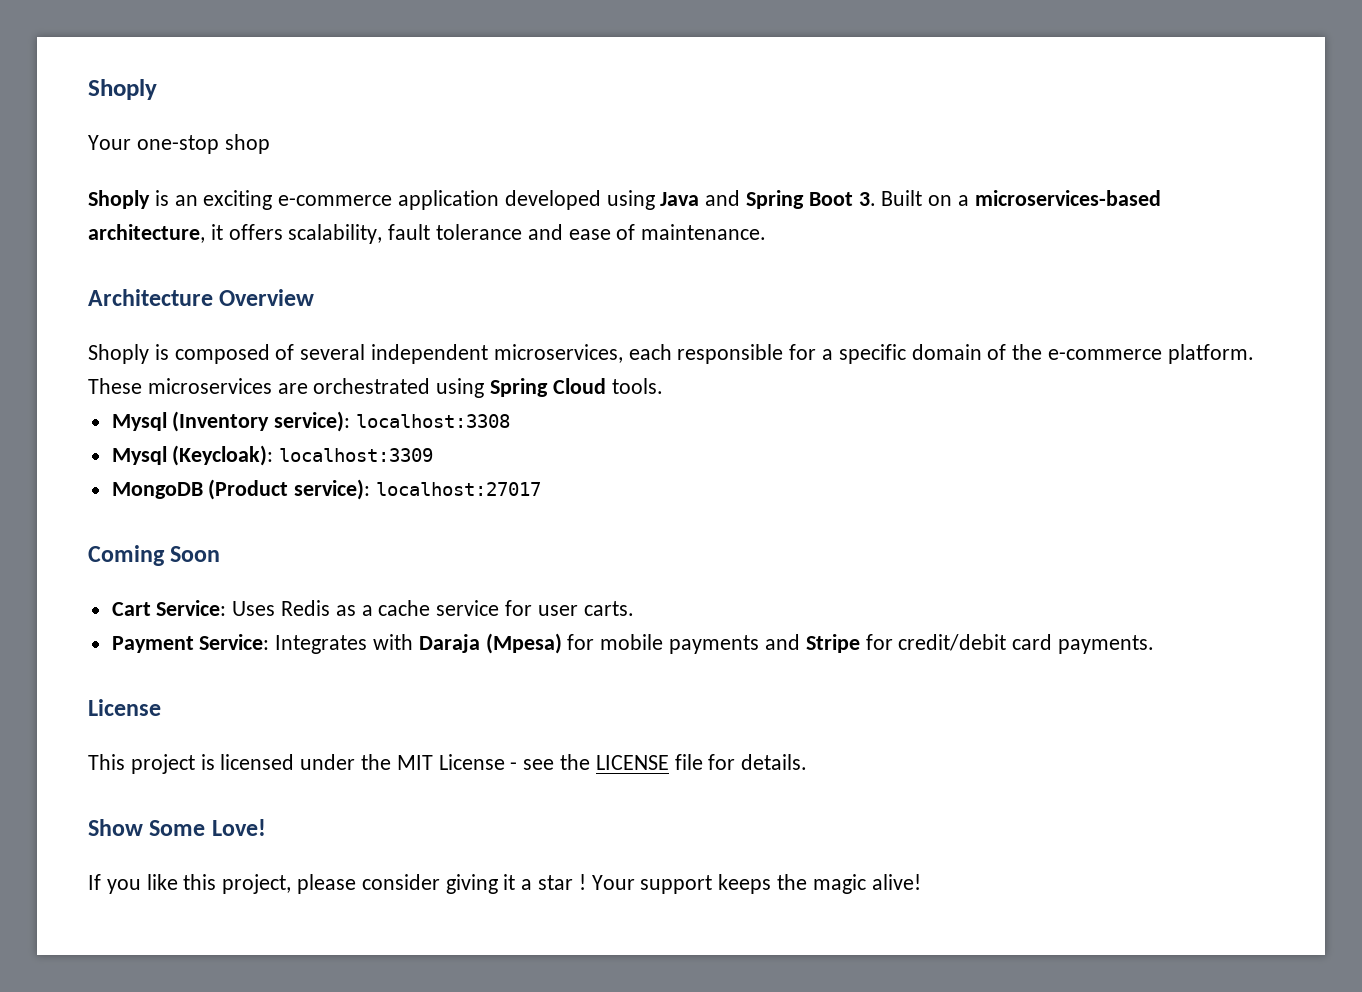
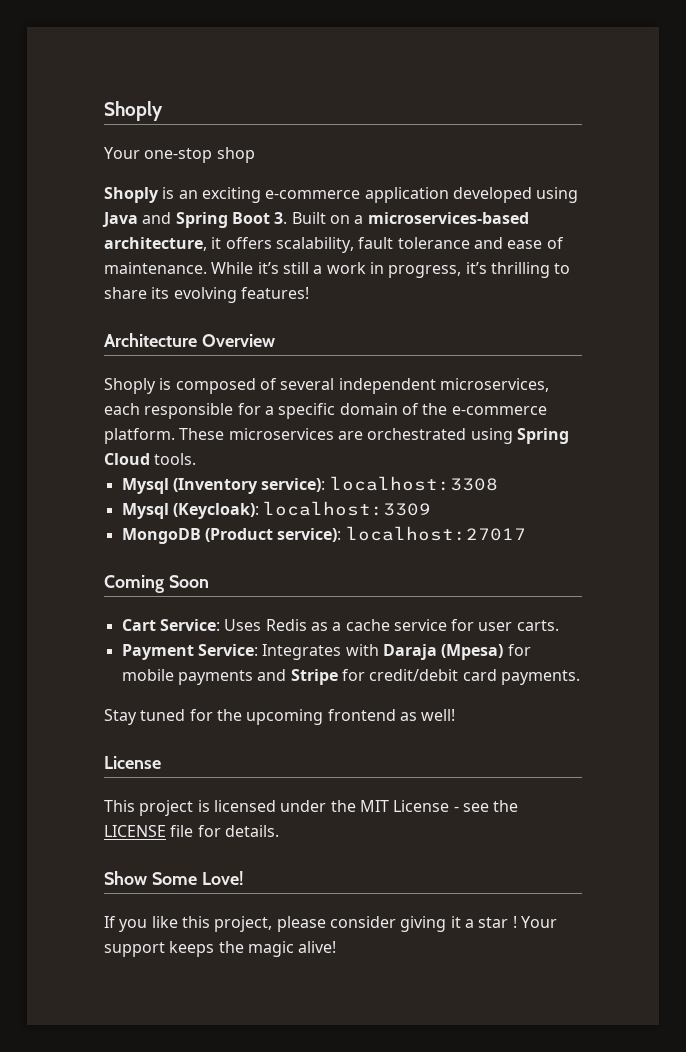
(767, 232) none -> [211,262,571,278] [104,287,309,303] While it’s still a work in progress, it’s thrilling to share its evolving features!
(1154, 644) none -> [104,709,456,725] // Stay tuned for the upcoming frontend as well!

